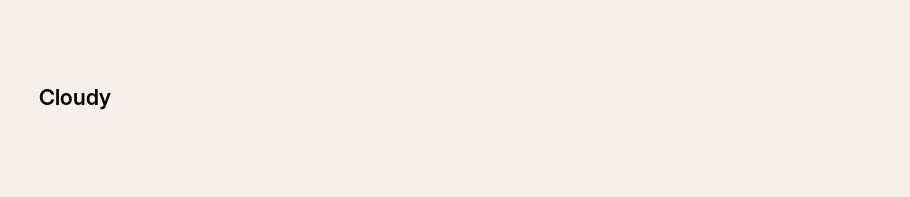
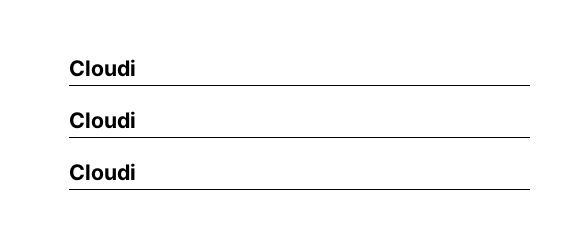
[39,89,111,110] Cloudy -> [69,59,136,77] [69,111,136,129] [69,163,136,181] Cloudi // Cloudi // Cloudi

